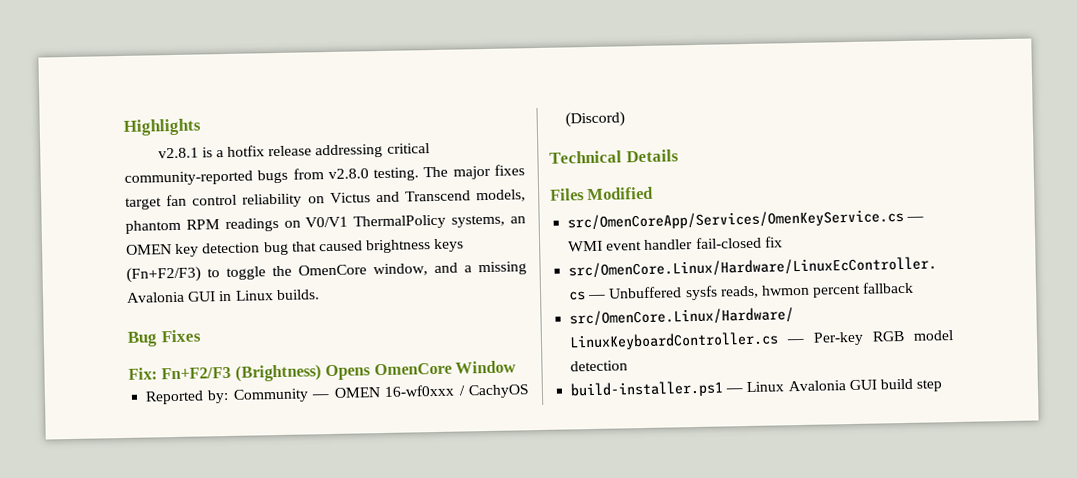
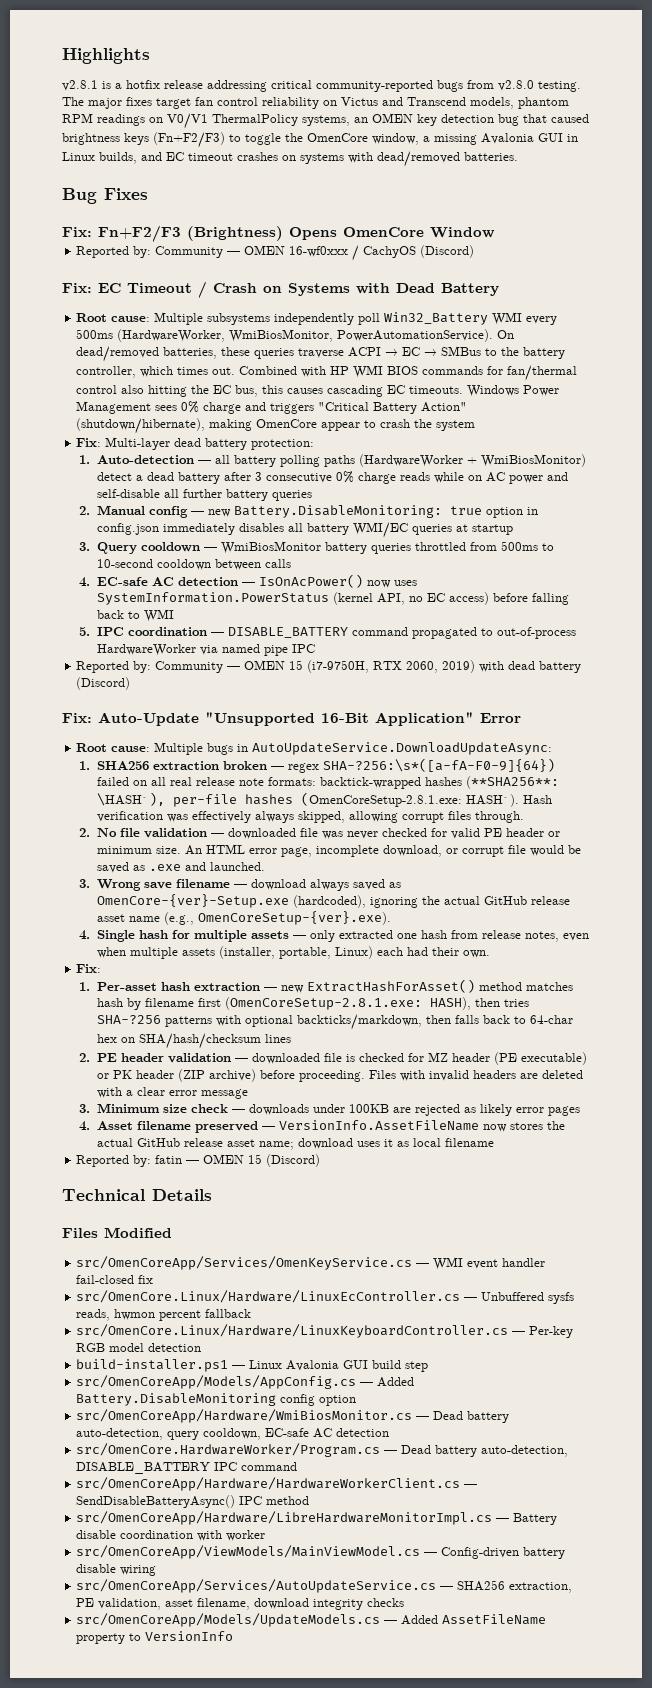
[434,262,458,274] and -> (419, 139) none
[275,289,320,301] builds. -> [99,151,518,167] builds, and EC timeout crashes on systems with dead/removed batteries.
(626, 119) none -> [62,281,499,298] [76,312,558,325] [76,329,515,342] [76,346,566,362] [76,365,578,381] [76,385,560,397] [76,401,468,414] [76,418,476,434] [76,437,315,450] [79,454,586,467] [96,471,568,484] [96,489,312,501] [79,505,538,518] [96,522,513,538] [79,541,554,554] [96,559,291,570] [79,574,417,588] [96,592,569,605] [96,609,174,622] [79,627,576,639] [96,644,315,656] [76,660,582,673] [76,677,131,690] [62,712,521,726] [76,742,553,755] [79,758,555,773] [96,776,559,789] [96,792,552,807] [96,811,524,823] [79,828,560,839] [96,844,581,857] [96,862,265,873] [79,879,401,891] [96,894,570,908] [96,911,391,925] [79,930,589,942] [96,946,490,959] [76,964,102,973] [79,979,573,993] [96,997,529,1010] [96,1014,573,1030] [96,1033,291,1049] [79,1052,587,1065] [96,1069,583,1082] [96,1087,248,1099] [79,1103,580,1116] [79,1120,565,1133] [96,1138,494,1150] [76,1154,321,1167] // Fix: EC Timeout / Crash on Systems with Dead Battery // Root cause: Multiple subsystems independently poll Win32_Battery WMI every 500ms (HardwareWorker, WmiBiosMonitor, PowerAutomationService). On dead/removed batteries, these queries traverse ACPI → EC → SMBus to the battery controller, which times out. Combined with HP WMI BIOS commands for fan/thermal control also hitting the EC bus, this causes cascading EC timeouts. Windows Power Management sees 0% charge and triggers "Critical Battery Action" (shutdown/hibernate), making OmenCore appear to crash the system // Fix: Multi-layer dead battery protection: // 1. Auto-detection — all battery polling paths (HardwareWorker + WmiBiosMonitor) detect a dead battery after 3 consecutive 0% charge reads while on AC power and self-disable all further battery queries // 2. Manual config — new Battery.DisableMonitoring: true option in config.json immediately disables all battery WMI/EC queries at startup // 3. Query cooldown — WmiBiosMonitor battery queries throttled from 500ms to 10-second cooldown between calls // 4. EC-safe AC detection — IsOnAcPower() now uses SystemInformation.PowerStatus (kernel API, no EC access) before falling back to WMI // 5. IPC coordination — DISABLE_BATTERY command propagated to out-of-process HardwareWorker via named pipe IPC // Reported by: Community — OMEN 15 (i7-9750H, RTX 2060, 2019) with dead battery (Discord) // Fix: Auto-Update "Unsupported 16-Bit Application" Error // Root cause: Multiple bugs in AutoUpdateService.DownloadUpdateAsync: // 1. SHA256 extraction broken — regex SHA-?256:\s*([a-fA-F0-9]{64}) failed on all real release note formats: backtick-wrapped hashes (**SHA256**: \HASH`), per-file hashes (OmenCoreSetup-2.8.1.exe: HASH`). Hash verification was effectively always skipped, allowing corrupt files through. // 2. No file validation — downloaded file was never checked for valid PE header or minimum size. An HTML error page, incomplete download, or corrupt file would be saved as .exe and launched. // 3. Wrong save filename — download always saved as OmenCore-{ver}-Setup.exe (hardcoded), ignoring the actual GitHub release asset name (e.g., OmenCoreSetup-{ver}.exe). // 4. Single hash for multiple assets — only extracted one hash from release notes, even when multiple assets (installer, portable, Linux) each had their own. // Fix: // 1. Per-asset hash extraction — new ExtractHashForAsset() method matches hash by filename first (OmenCoreSetup-2.8.1.exe: HASH), then tries SHA-?256 patterns with optional backticks/markdown, then falls back to 64-char hex on SHA/hash/checksum lines // 2. PE header validation — downloaded file is checked for MZ header (PE executable) or PK header (ZIP archive) before proceeding. Files with invalid headers are deleted with a clear error message // 3. Minimum size check — downloads under 100KB are rejected as likely error pages // 4. Asset filename preserved — VersionInfo.AssetFileName now stores the actual GitHub release asset name; download uses it as local filename // Reported by: fatin — OMEN 15 (Discord)
(943, 385) none -> [76,1375,415,1389] [76,1393,357,1406] [76,1409,510,1423] [76,1428,390,1440] [76,1443,569,1457] [76,1462,298,1474] [76,1477,478,1491] [76,1495,310,1508] [76,1511,558,1525] [76,1530,266,1541] [76,1545,566,1559] [76,1564,157,1576] [76,1579,573,1593] [76,1598,405,1610] [76,1613,547,1627] [76,1631,234,1644] // src/OmenCoreApp/Models/AppConfig.cs — Added Battery.DisableMonitoring config option // src/OmenCoreApp/Hardware/WmiBiosMonitor.cs — Dead battery auto-detection, query cooldown, EC-safe AC detection // src/OmenCore.HardwareWorker/Program.cs — Dead battery auto-detection, DISABLE_BATTERY IPC command // src/OmenCoreApp/Hardware/HardwareWorkerClient.cs — SendDisableBatteryAsync() IPC method // src/OmenCoreApp/Hardware/LibreHardwareMonitorImpl.cs — Battery disable coordination with worker // src/OmenCoreApp/ViewModels/MainViewModel.cs — Config-driven battery disable wiring // src/OmenCoreApp/Services/AutoUpdateService.cs — SHA256 extraction, PE validation, asset filename, download integrity checks // src/OmenCoreApp/Models/UpdateModels.cs — Added AssetFileName property to VersionInfo

